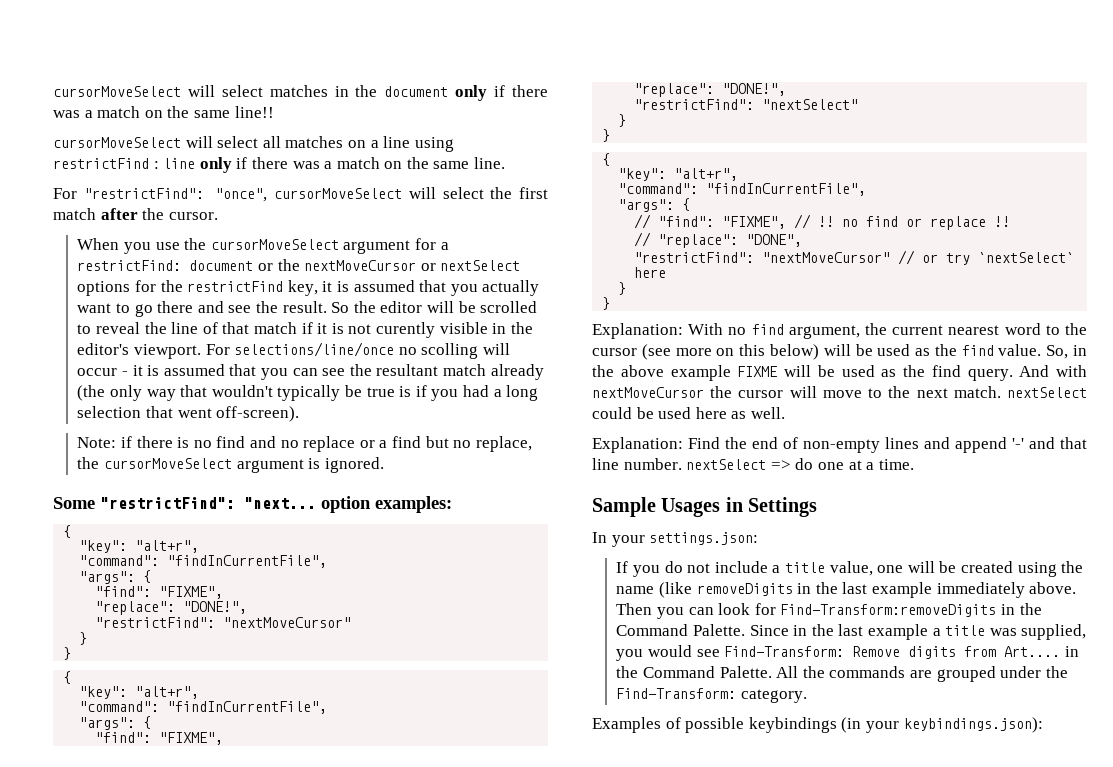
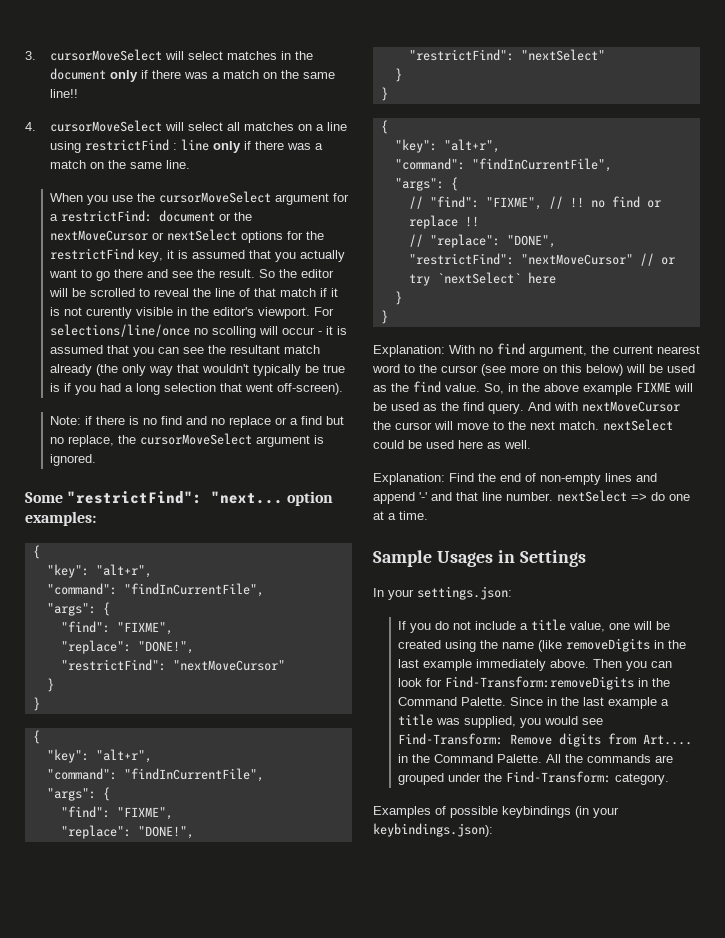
(53, 91) none -> [25,51,36,60] 3.
(274, 112) none -> [25,122,36,131] 4.
[53,187,548,202] [53,208,218,220] // For "restrictFind": "once", cursorMoveSelect will select the first match after the cursor. -> (191, 164) none

